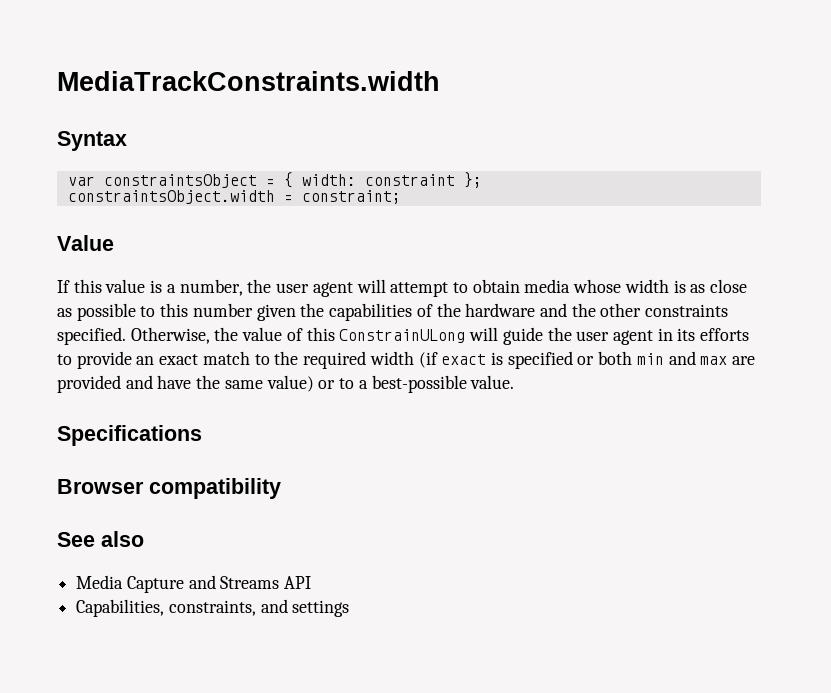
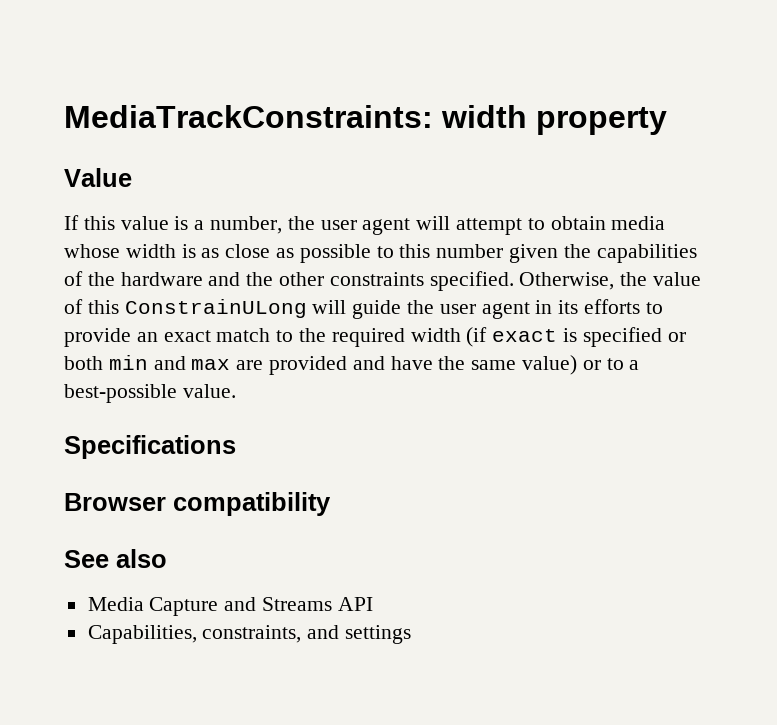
[57,71,440,91] [57,131,127,151] [67,172,482,188] [67,190,401,204] MediaTrackConstraints.width // Syntax // var constraintsObject = { width: constraint }; // constraintsObject.width = constraint; -> [64,105,667,135] MediaTrackConstraints: width property

